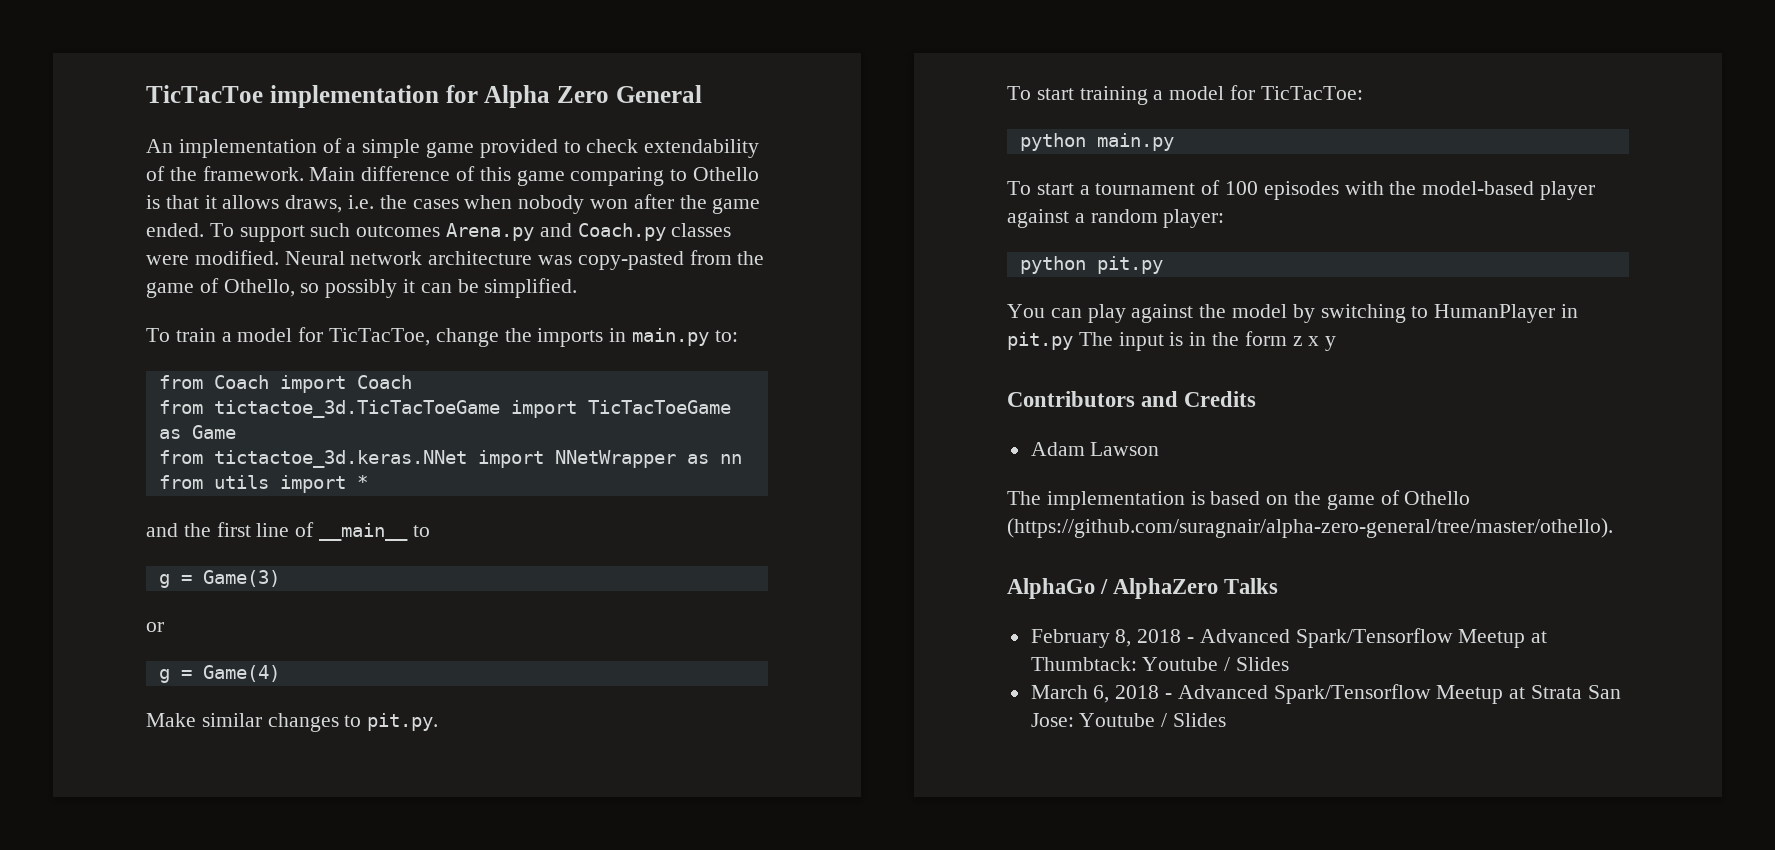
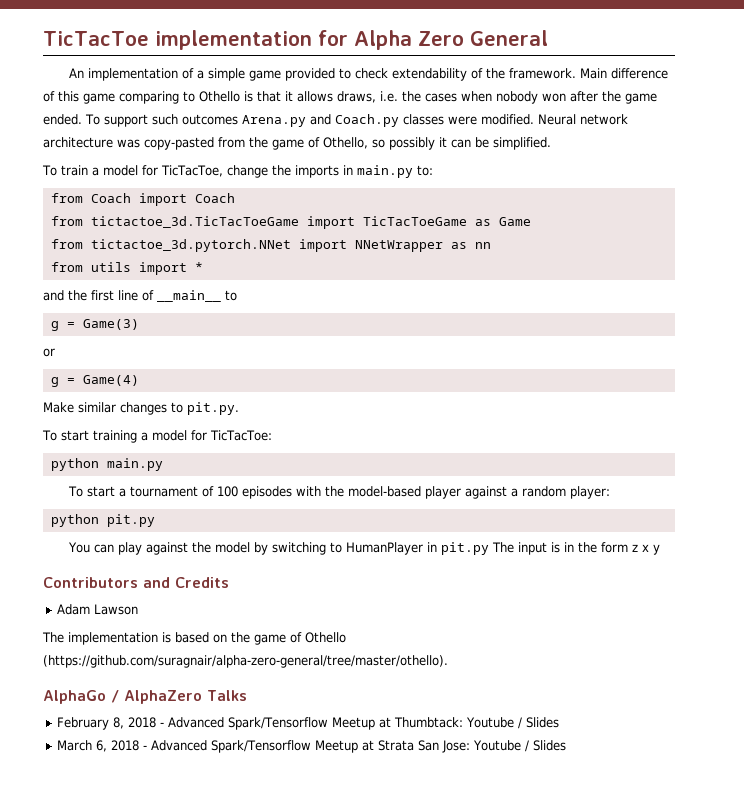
[213,450,467,468] tictactoe_3d.keras.NNet -> [90,239,291,252] tictactoe_3d.pytorch.NNet

